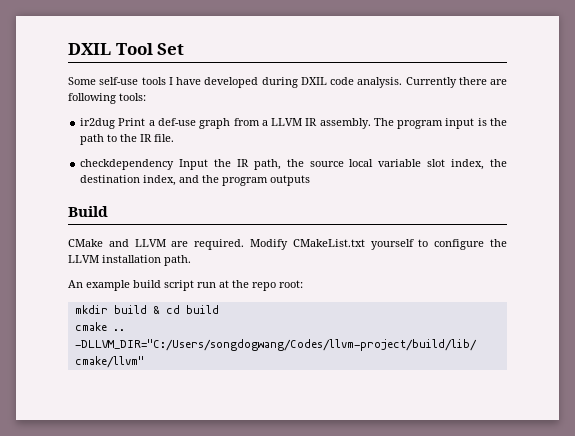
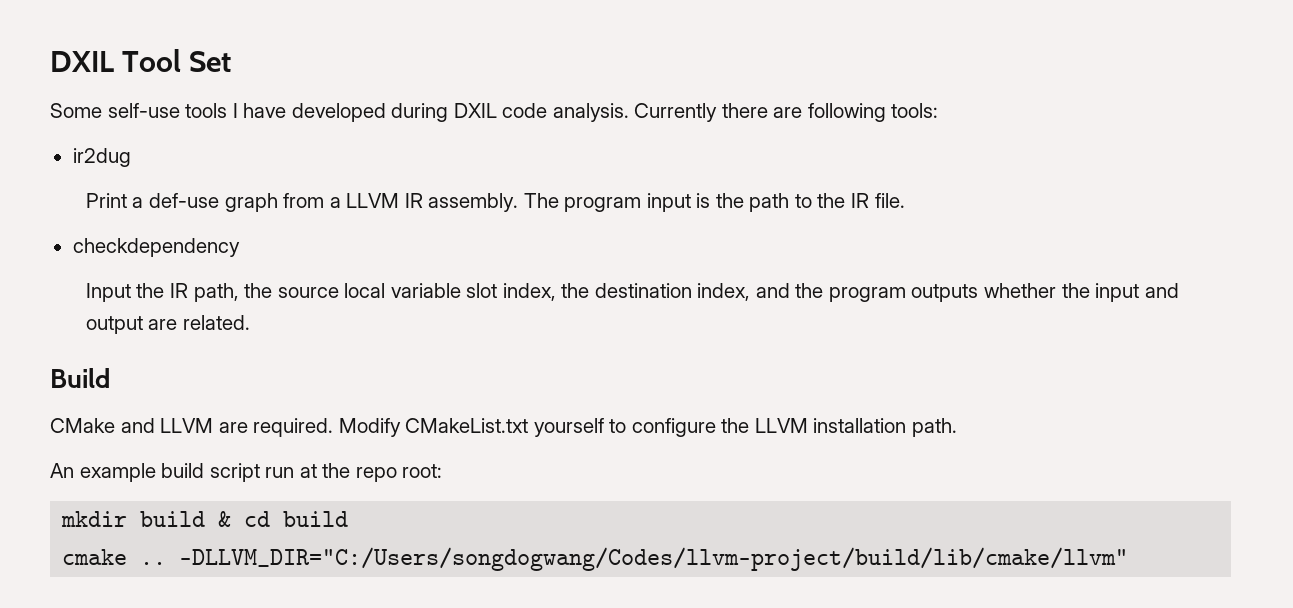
(116, 123) none -> (131, 157) //
(175, 164) none -> (240, 247) //
(311, 180) none -> [984,283,1179,302] [85,315,250,334] whether the input and output are related.

